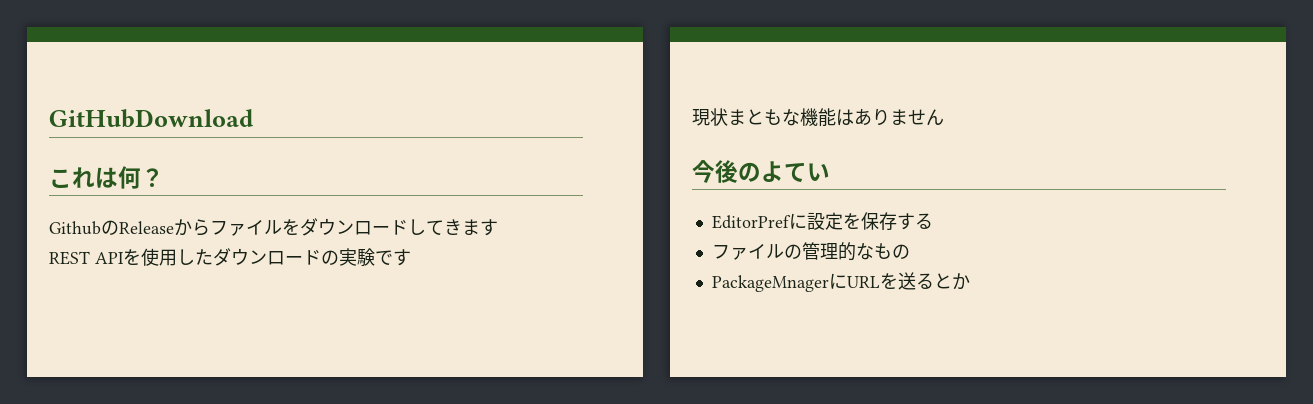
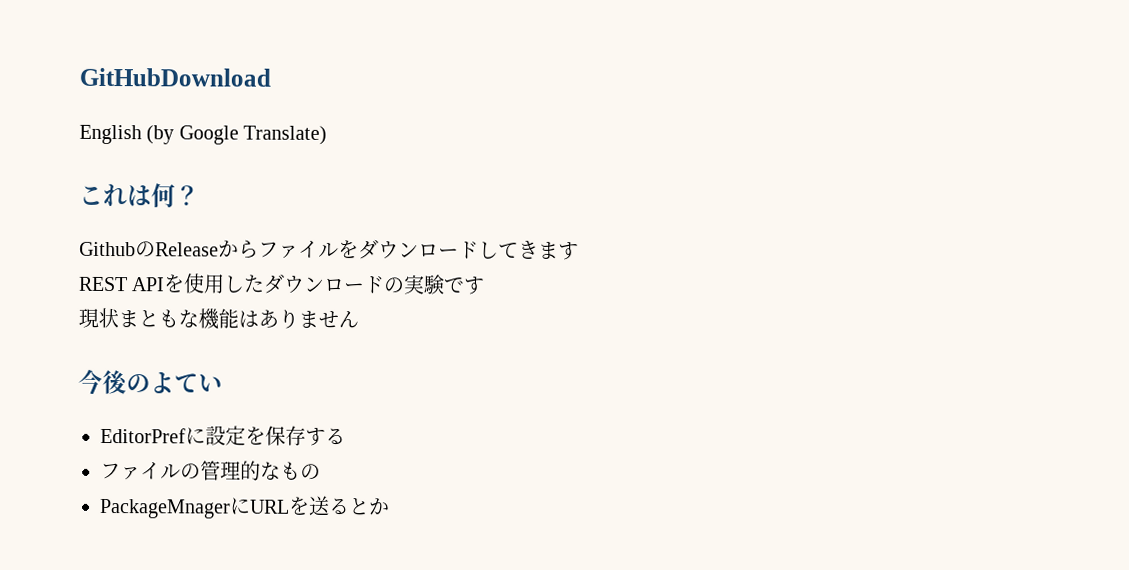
(254, 118) none -> [79,124,328,145] // English (by Google Translate)

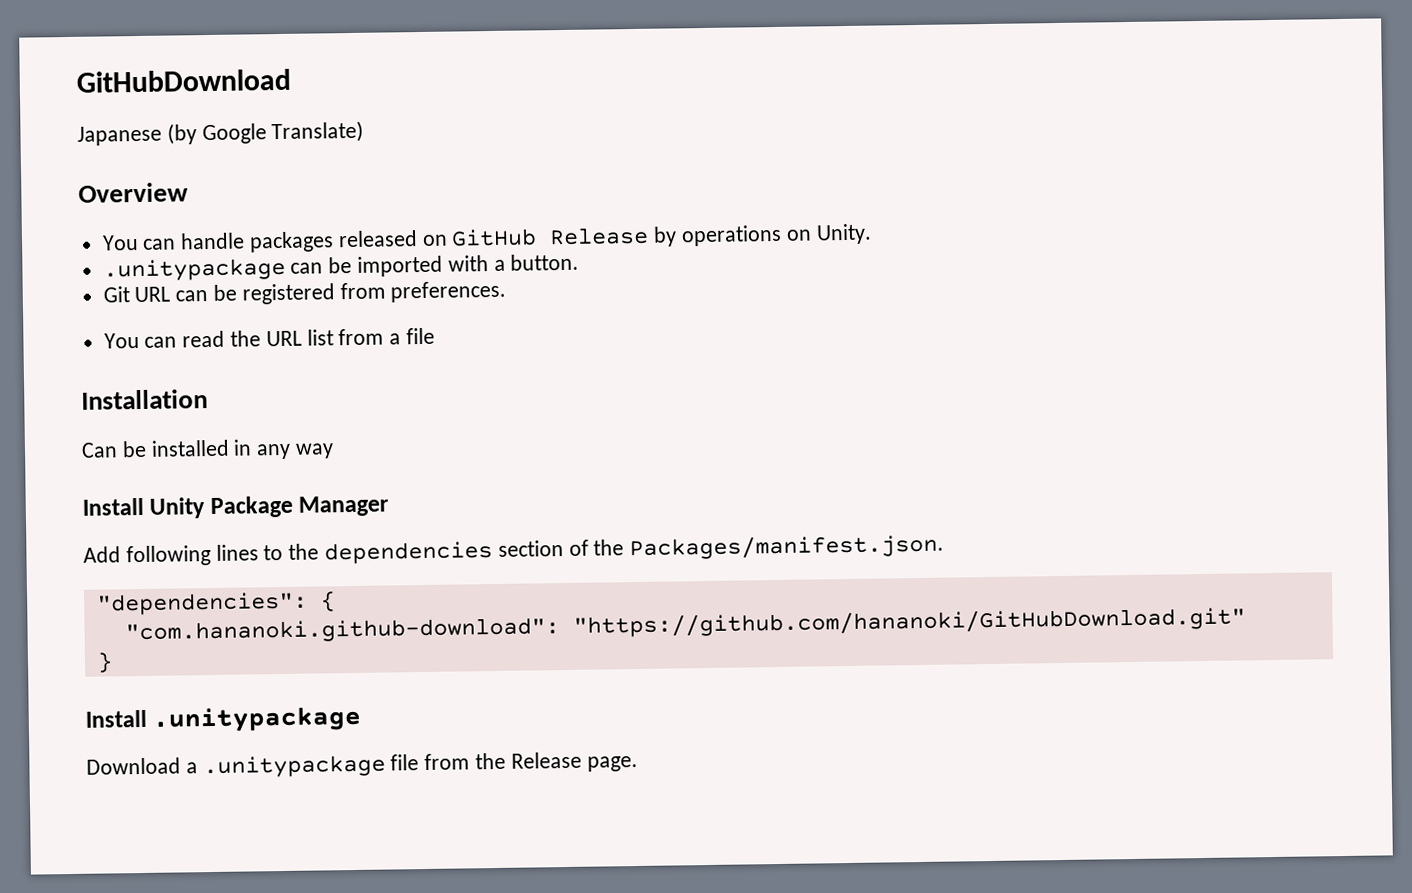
[79,124,142,145] English -> [77,125,162,146] Japanese
[79,183,200,208] [79,239,579,261] [78,273,486,295] [78,307,359,330] [78,369,223,395] [100,425,346,446] [100,460,321,481] [99,495,390,519] これは何？ // GithubのReleaseからファイルをダウンロードしてきます // REST APIを使用したダウンロードの実験です // 現状まともな機能はありません // 今後のよてい // EditorPrefに設定を保存する // ファイルの管理的なもの // PackageMnagerにURLを送るとか -> [78,182,189,203] [101,223,872,253] [102,253,580,282] [102,280,507,305] [103,327,436,349] [81,389,208,410] [81,439,335,460] [82,495,390,519] [83,534,945,567] [96,591,336,616] [124,607,1246,645] [96,652,113,673] [85,705,362,733] [86,751,638,779] Overview // You can handle packages released on GitHub Release by operations on Unity. // .unitypackage can be imported with a button. // Git URL can be registered from preferences. // You can read the URL list from a file // Installation // Can be installed in any way // Install Unity Package Manager // Add following lines to the dependencies section of the Packages/manifest.json. // "dependencies": { // "com.hananoki.github-download": "https://github.com/hananoki/GitHubDownload.git" // } // Install .unitypackage // Download a .unitypackage file from the Release page.

